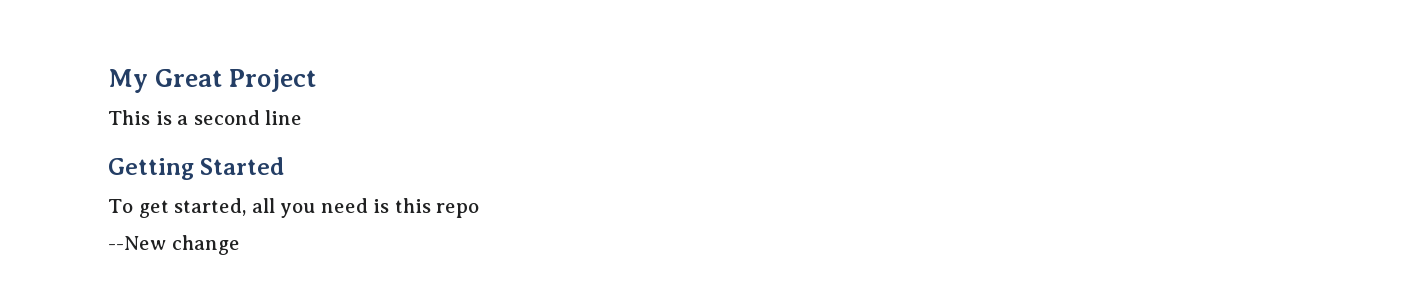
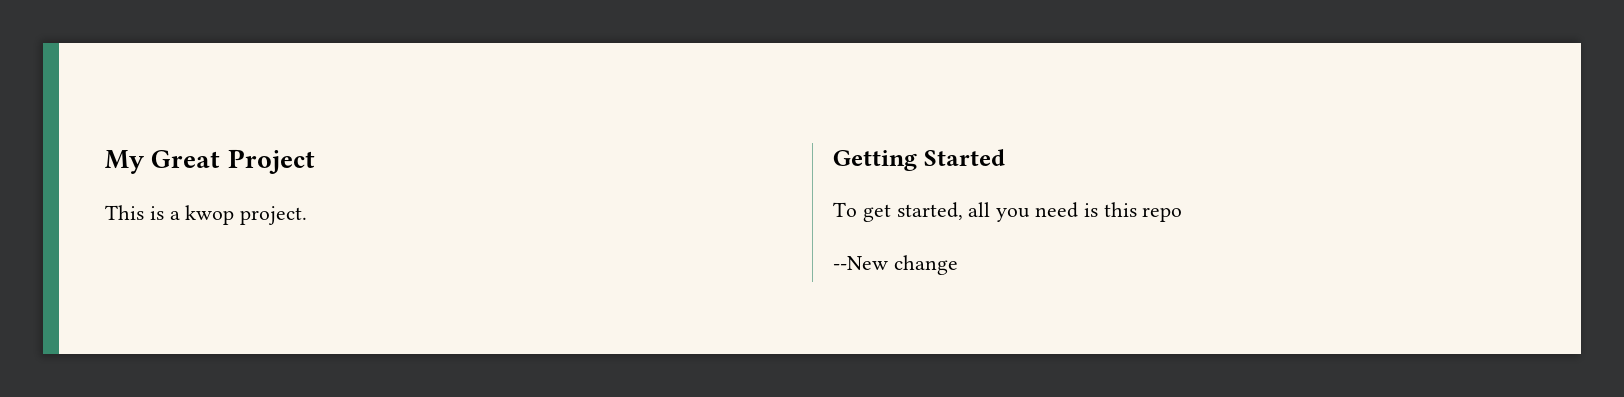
[193,110,303,125] second line -> [185,205,308,225] kwop project.

